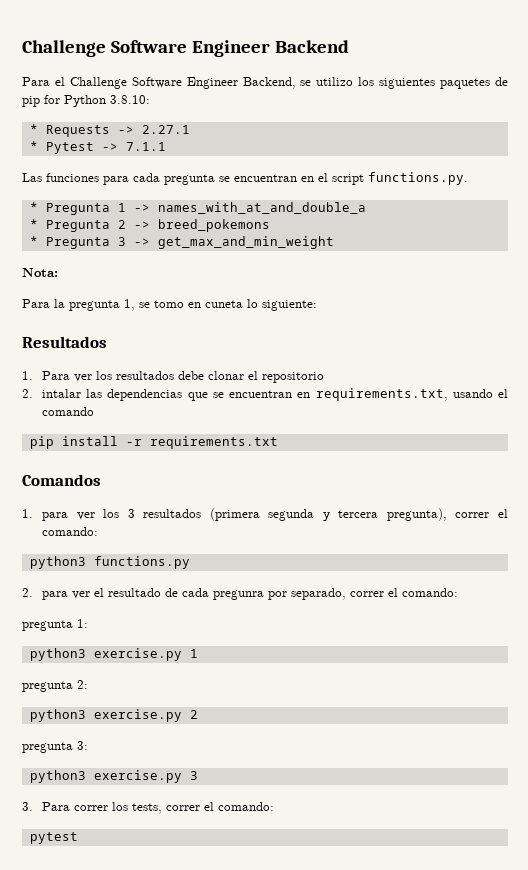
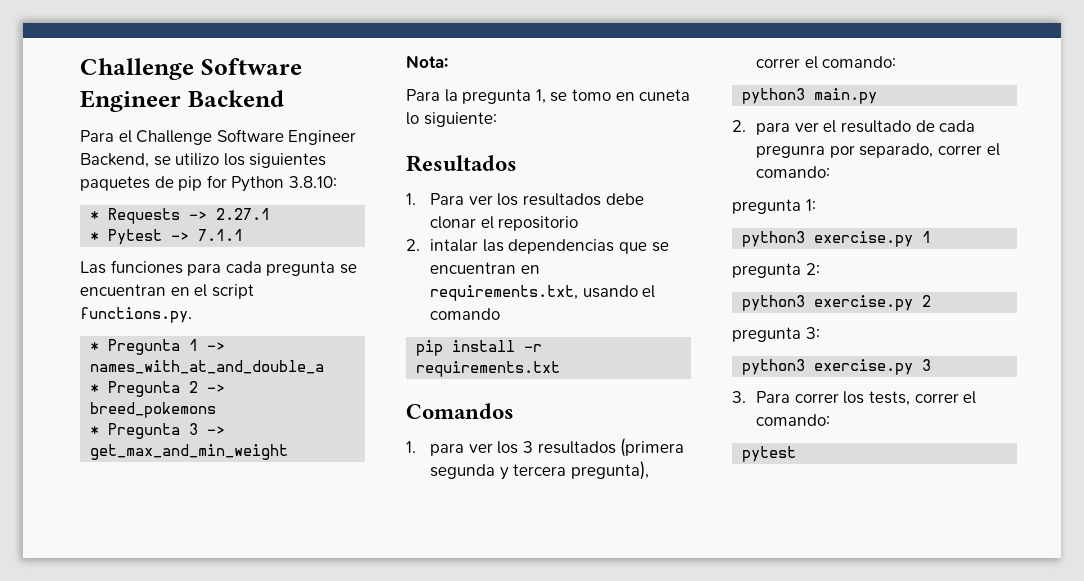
[93,556,190,569] functions.py -> [814,88,878,104] main.py

